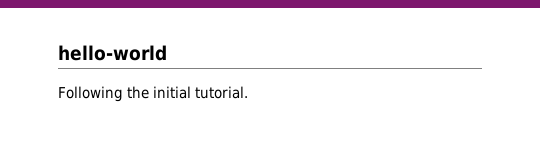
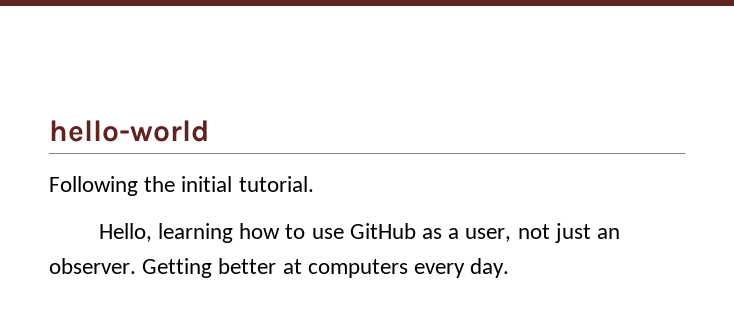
(248, 92) none -> [98,223,621,243] [49,258,510,278] // Hello, learning how to use GitHub as a user, not just an observer. Getting better at computers every day.

